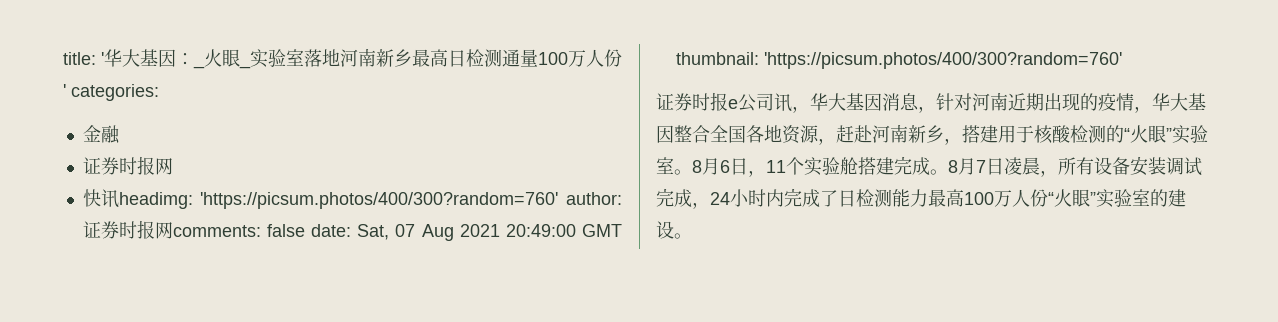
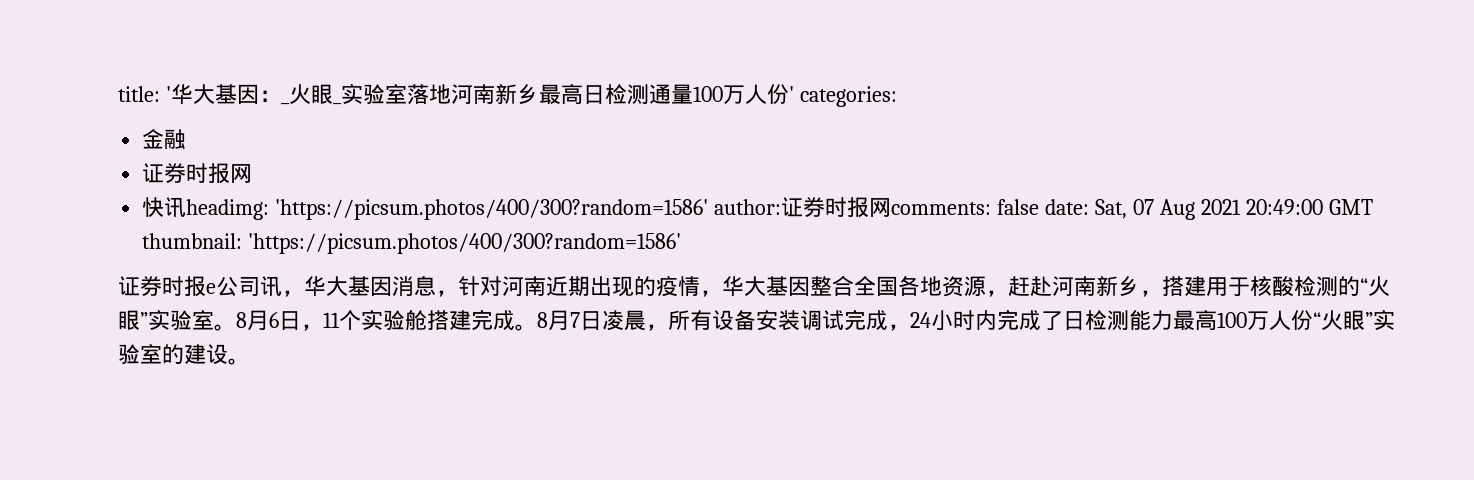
[200,192,559,209] 'https://picsum.photos/400/300?random=760' -> [275,199,709,220] 'https://picsum.photos/400/300?random=1586'
[763,52,1122,69] 'https://picsum.photos/400/300?random=760' -> [248,233,682,254] 'https://picsum.photos/400/300?random=1586'

